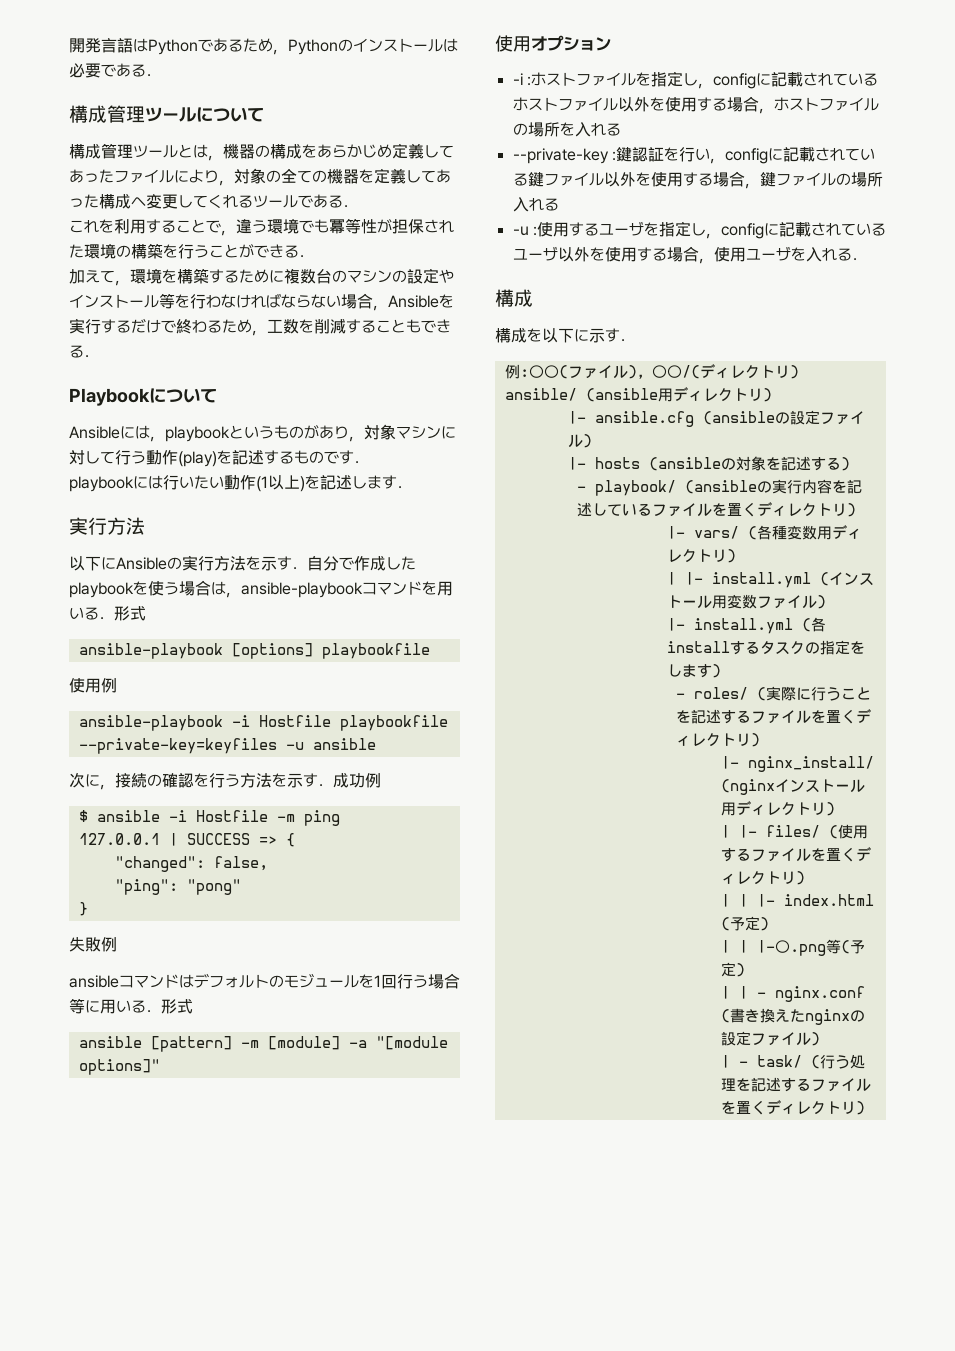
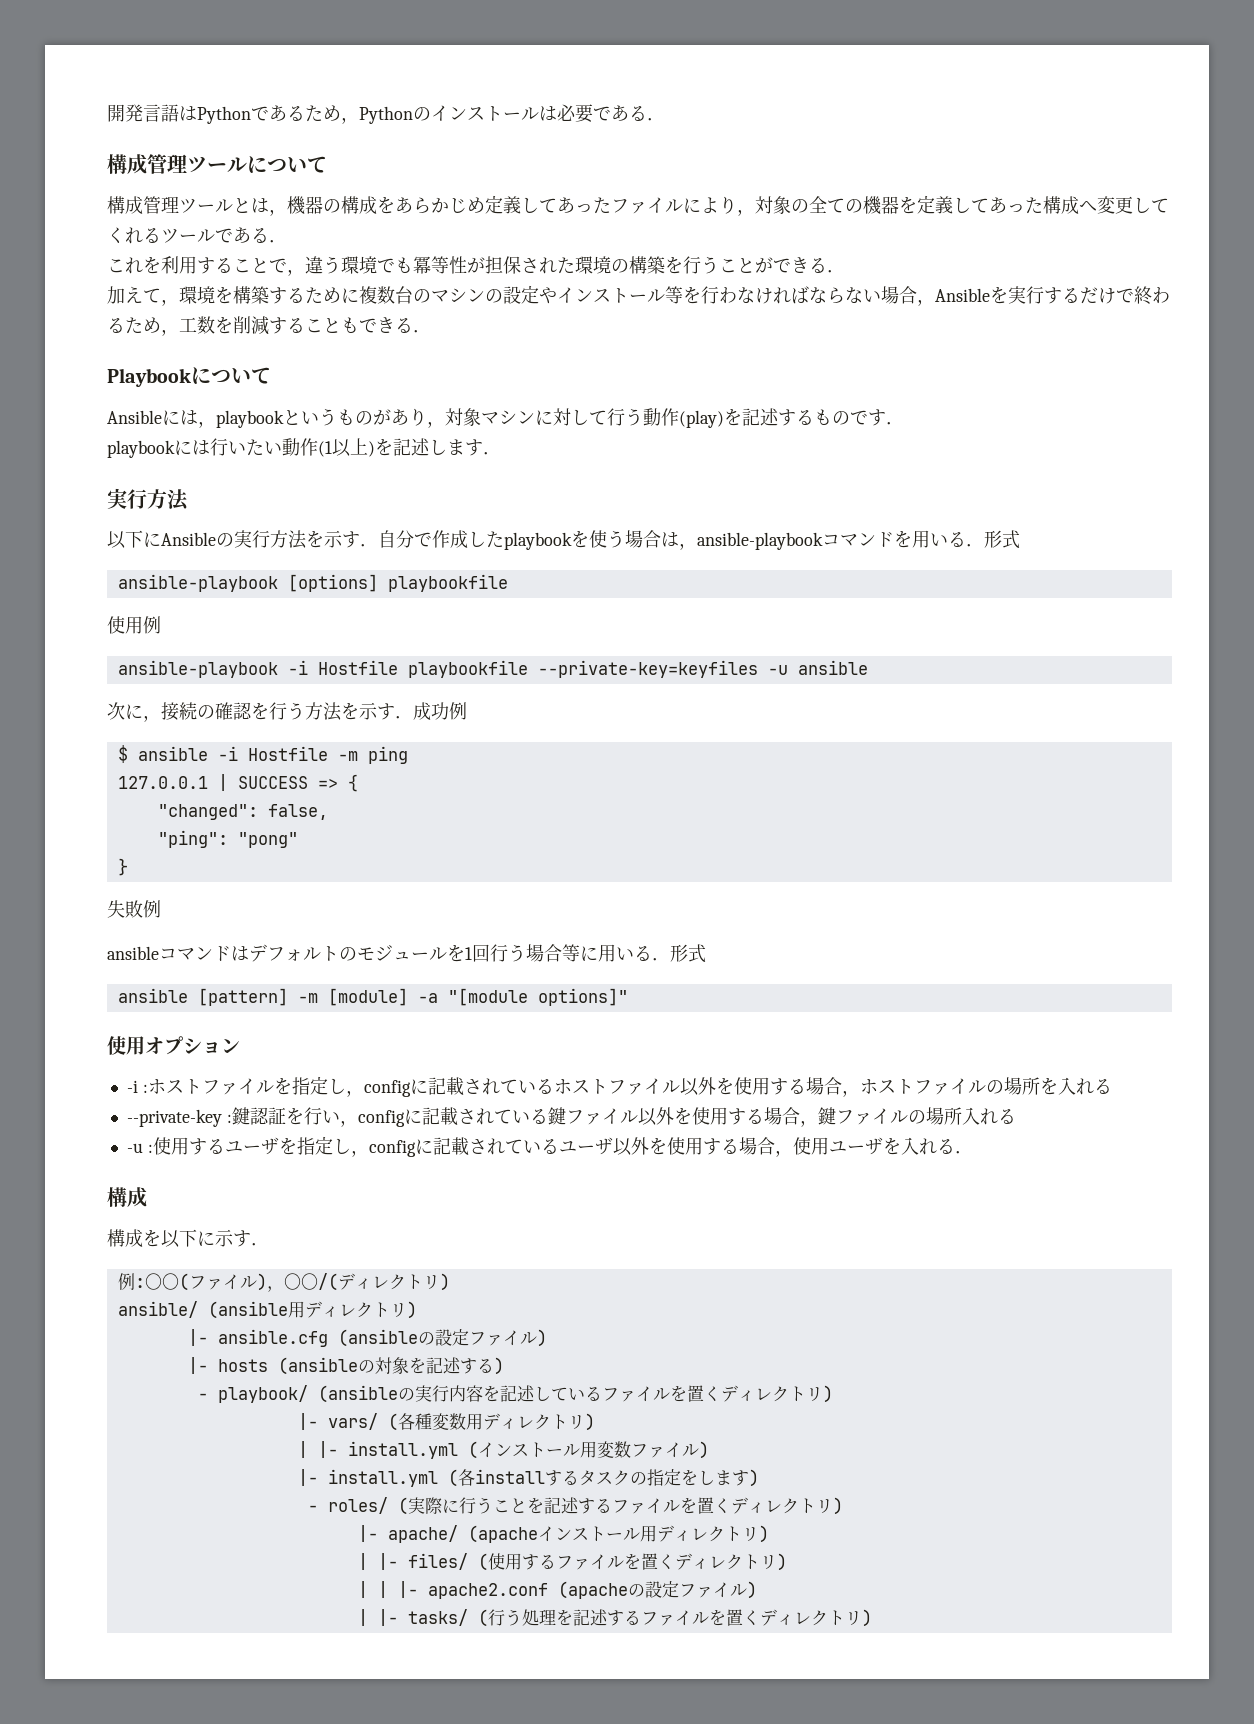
[747,756,874,772] [720,779,775,795] nginx_install/ (nginx -> [387,1525,538,1543] apache/ (apache
[783,894,874,906] [720,916,769,931] [720,939,865,956] [720,962,745,977] [720,986,865,1002] [720,1008,850,1025] index.html (予定) // | | |-〇.png等(予定) // | | - nginx.conf (書き換えたnginx -> [427,1581,628,1599] apache2.conf (apache
[738,1055,802,1068] - task/ -> [377,1609,468,1626] |- tasks/

